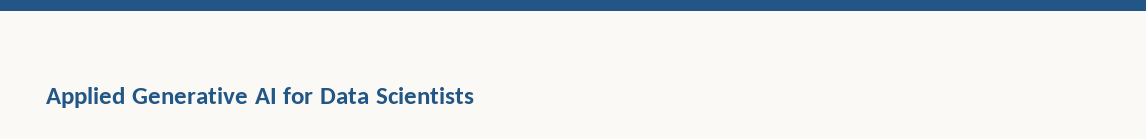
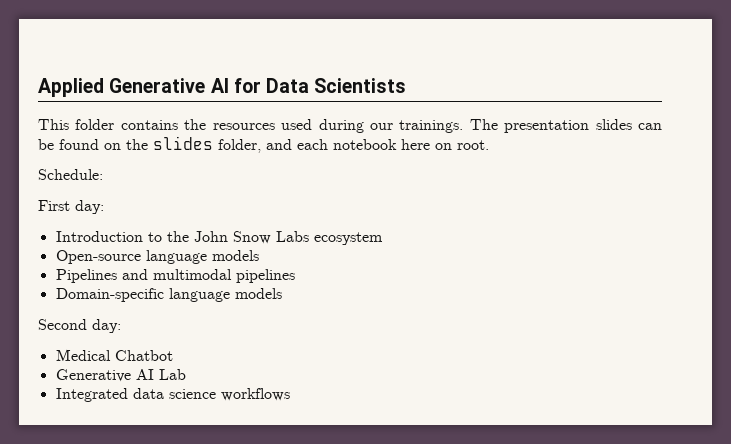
(474, 95) none -> [38,119,662,133] [38,136,489,153] [38,169,103,180] [38,200,104,214] [55,231,383,245] [55,250,259,264] [55,269,295,283] [55,288,282,302] [38,319,121,333] [55,349,173,361] [55,369,186,382] [55,388,290,402] // This folder contains the resources used during our trainings. The presentation slides can be found on the slides folder, and each notebook here on root. // Schedule: // First day: // Introduction to the John Snow Labs ecosystem // Open-source language models // Pipelines and multimodal pipelines // Domain-specific language models // Second day: // Medical Chatbot // Generative AI Lab // Integrated data science workflows

